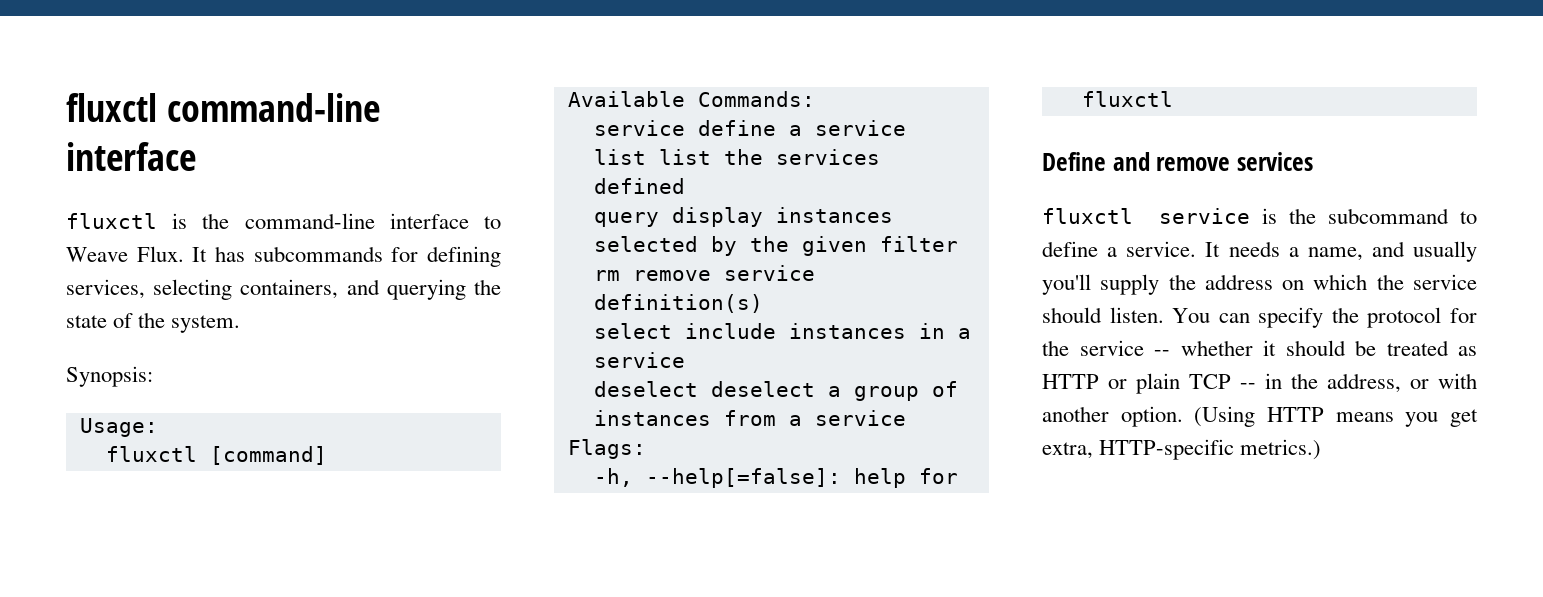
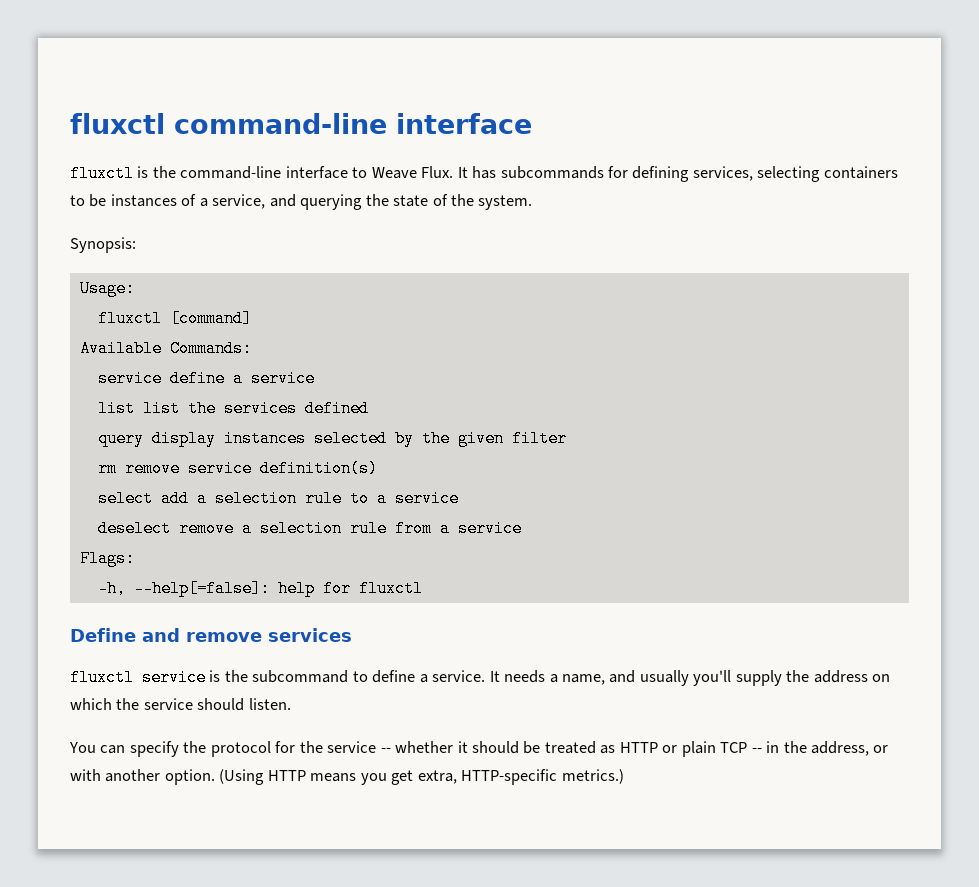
[240,279,339,299] containers, -> [823,166,898,179] [70,194,266,209] containers to be instances of a service,
[684,323,971,339] [593,352,685,368] [593,381,958,401] [593,410,711,426] include instances in a service // deselect deselect a group of instances -> [160,490,459,507] [97,520,387,537] add a selection rule to a service // deselect remove a selection rule
(1164, 315) none -> (291, 704) //

